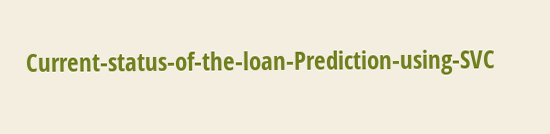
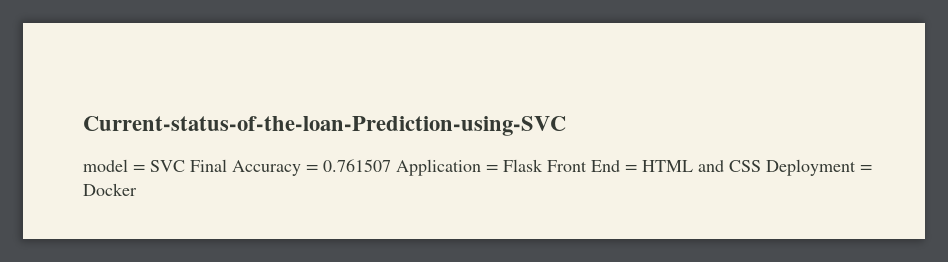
(496, 63) none -> [83,159,872,176] [83,183,137,196] // model = SVC Final Accuracy = 0.761507 Application = Flask Front End = HTML and CSS Deployment = Docker

